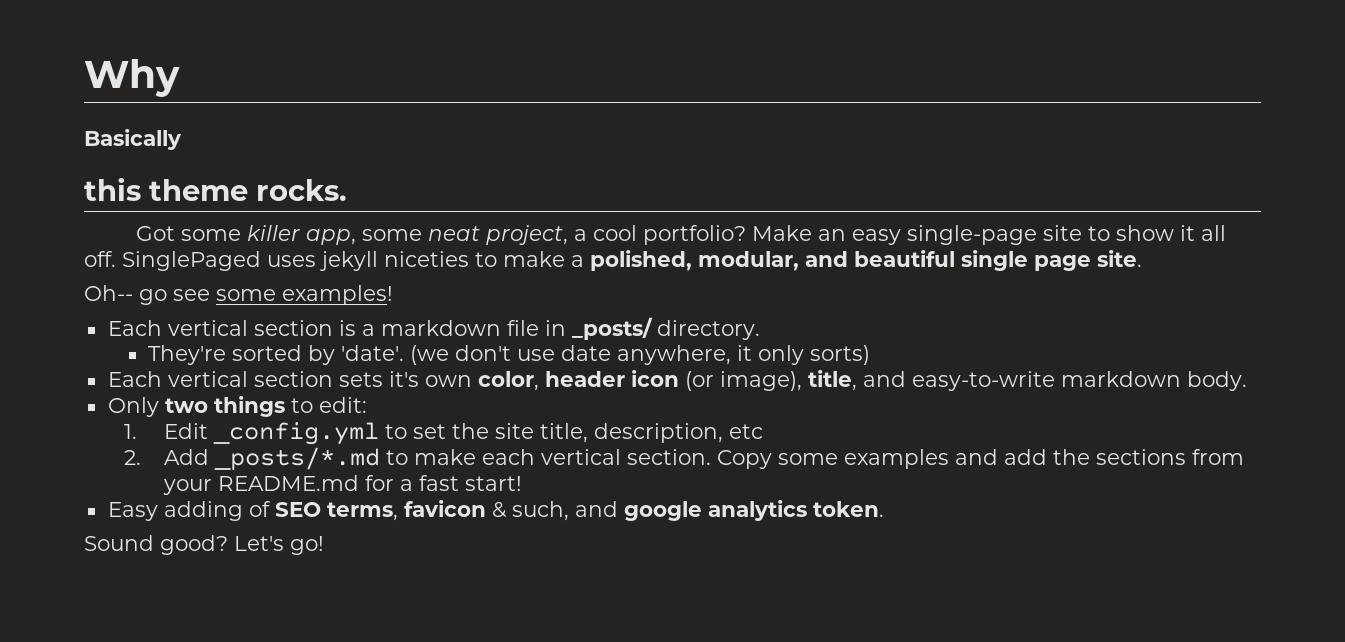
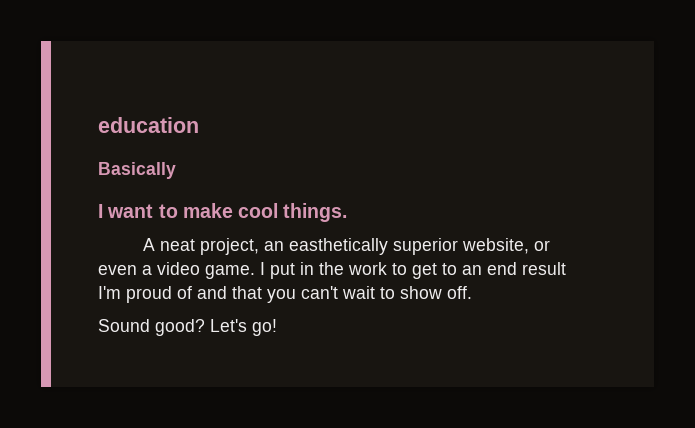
[84,59,180,97] Why -> [98,117,199,133] education
[84,177,347,201] [136,225,1227,245] [84,250,1142,271] [84,285,393,305] [107,317,760,340] [147,345,870,365] [107,370,1247,391] [107,396,367,417] [124,422,764,445] [124,447,1245,470] [163,475,523,495] [107,500,884,521] this theme rocks. // Got some killer app, some neat project, a cool portfolio? Make an easy single-page site to show it all off. SinglePaged uses jekyll niceties to make a polished, modular, and beautiful single page site. // Oh-- go see some examples! // Each vertical section is a markdown file in _posts/ directory. // They're sorted by 'date'. (we don't use date anywhere, it only sorts) // Each vertical section sets it's own color, header icon (or image), title, and easy-to-write markdown body. // Only two things to edit: // 1. Edit _config.yml to set the site title, description, etc // 2. Add _posts/*.md to make each vertical section. Copy some examples and add the sections from your README.md for a fast start! // Easy adding of SEO terms, favicon & such, and google analytics token. -> [98,203,348,222] [142,238,550,255] [98,262,566,279] [98,286,472,303] I want to make cool things. // A neat project, an easthetically superior website, or even a video game. I put in the work to get to an end result I'm proud of and that you can't wait to show off.

